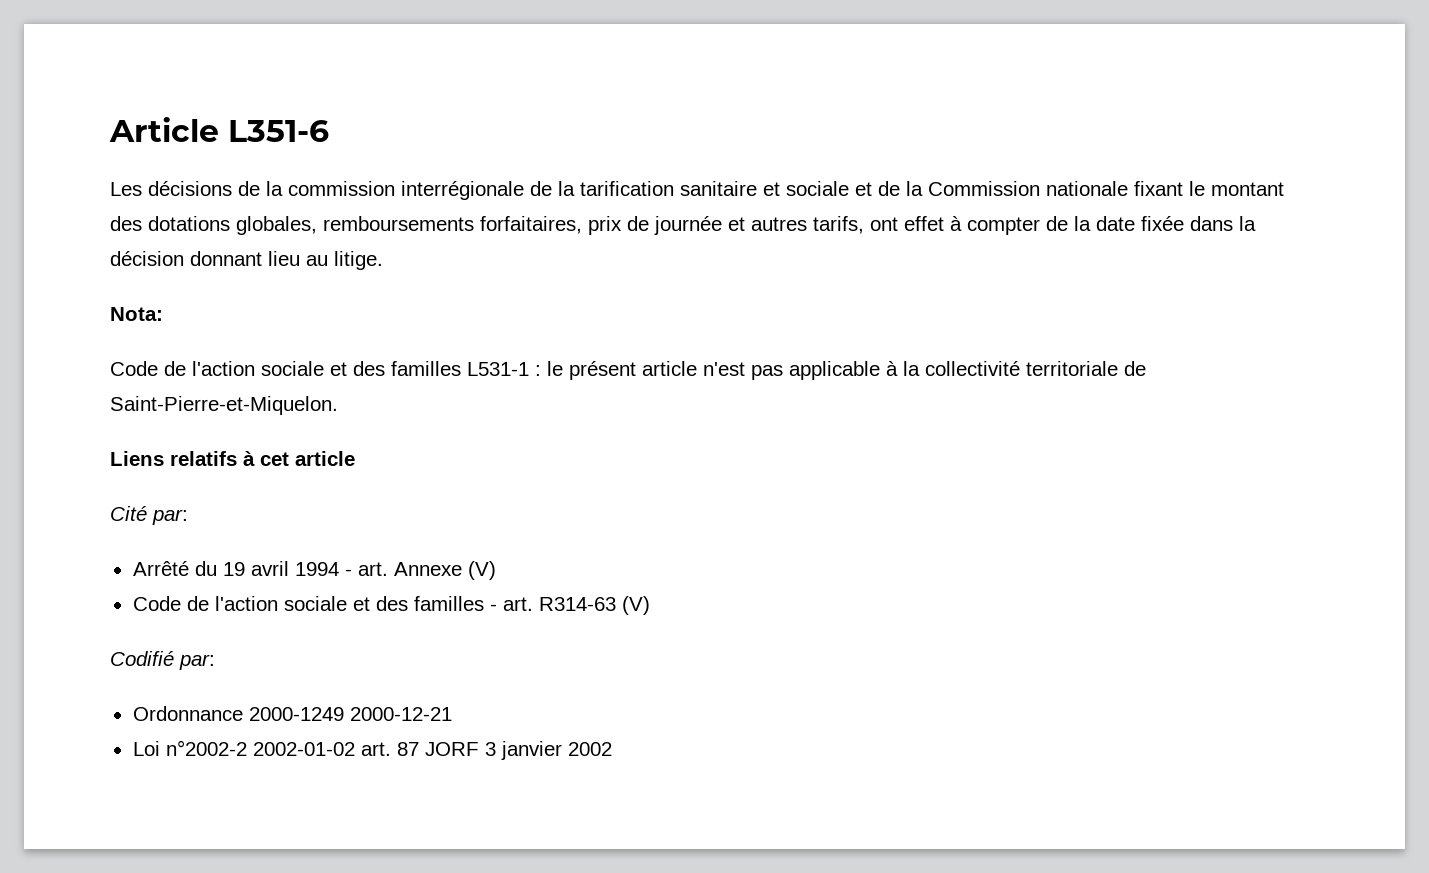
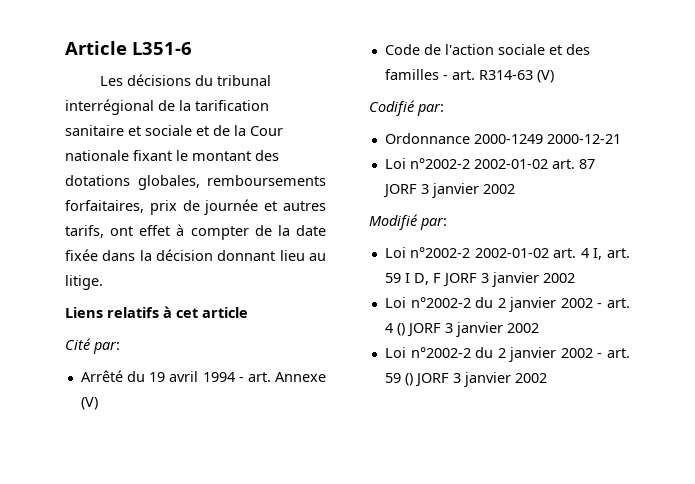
[238,181,524,200] de la commission interrégionale -> [194,75,271,86] [65,99,154,115] du tribunal interrégional
[928,181,1040,196] Commission -> [250,126,283,136] Cour
[110,307,163,321] [110,361,1146,380] [110,396,338,415] // Nota: // Code de l'action sociale et des familles L531-1 : le présent article n'est pas applicable à la collectivité territoriale de Saint-Pierre-et-Miquelon. -> (103, 282) none
(612, 749) none -> [369,214,447,230] [384,247,630,260] [384,272,575,287] [384,297,630,312] [384,322,539,337] [384,347,630,362] [384,372,547,387] // Modifié par: // Loi n°2002-2 2002-01-02 art. 4 I, art. 59 I D, F JORF 3 janvier 2002 // Loi n°2002-2 du 2 janvier 2002 - art. 4 () JORF 3 janvier 2002 // Loi n°2002-2 du 2 janvier 2002 - art. 59 () JORF 3 janvier 2002

